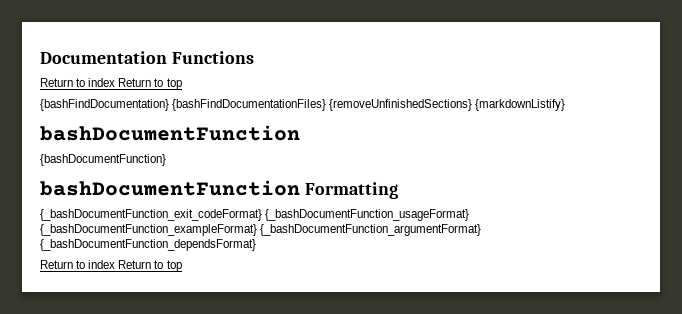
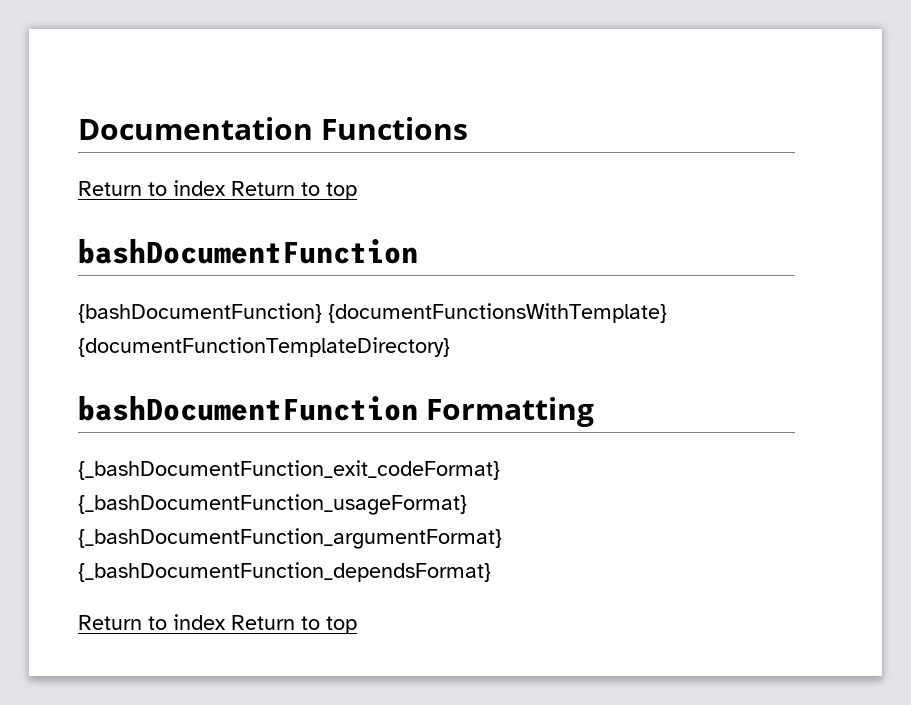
[40,99,566,111] // {bashFindDocumentation} {bashFindDocumentationFiles} {removeUnfinishedSections} {markdownListify} -> (357, 191) none
(166, 160) none -> [328,303,667,323] [78,337,450,357] {documentFunctionsWithTemplate} {documentFunctionTemplateDirectory}
[40,224,257,236] {_bashDocumentFunction_exampleFormat} -> (467, 504) none

